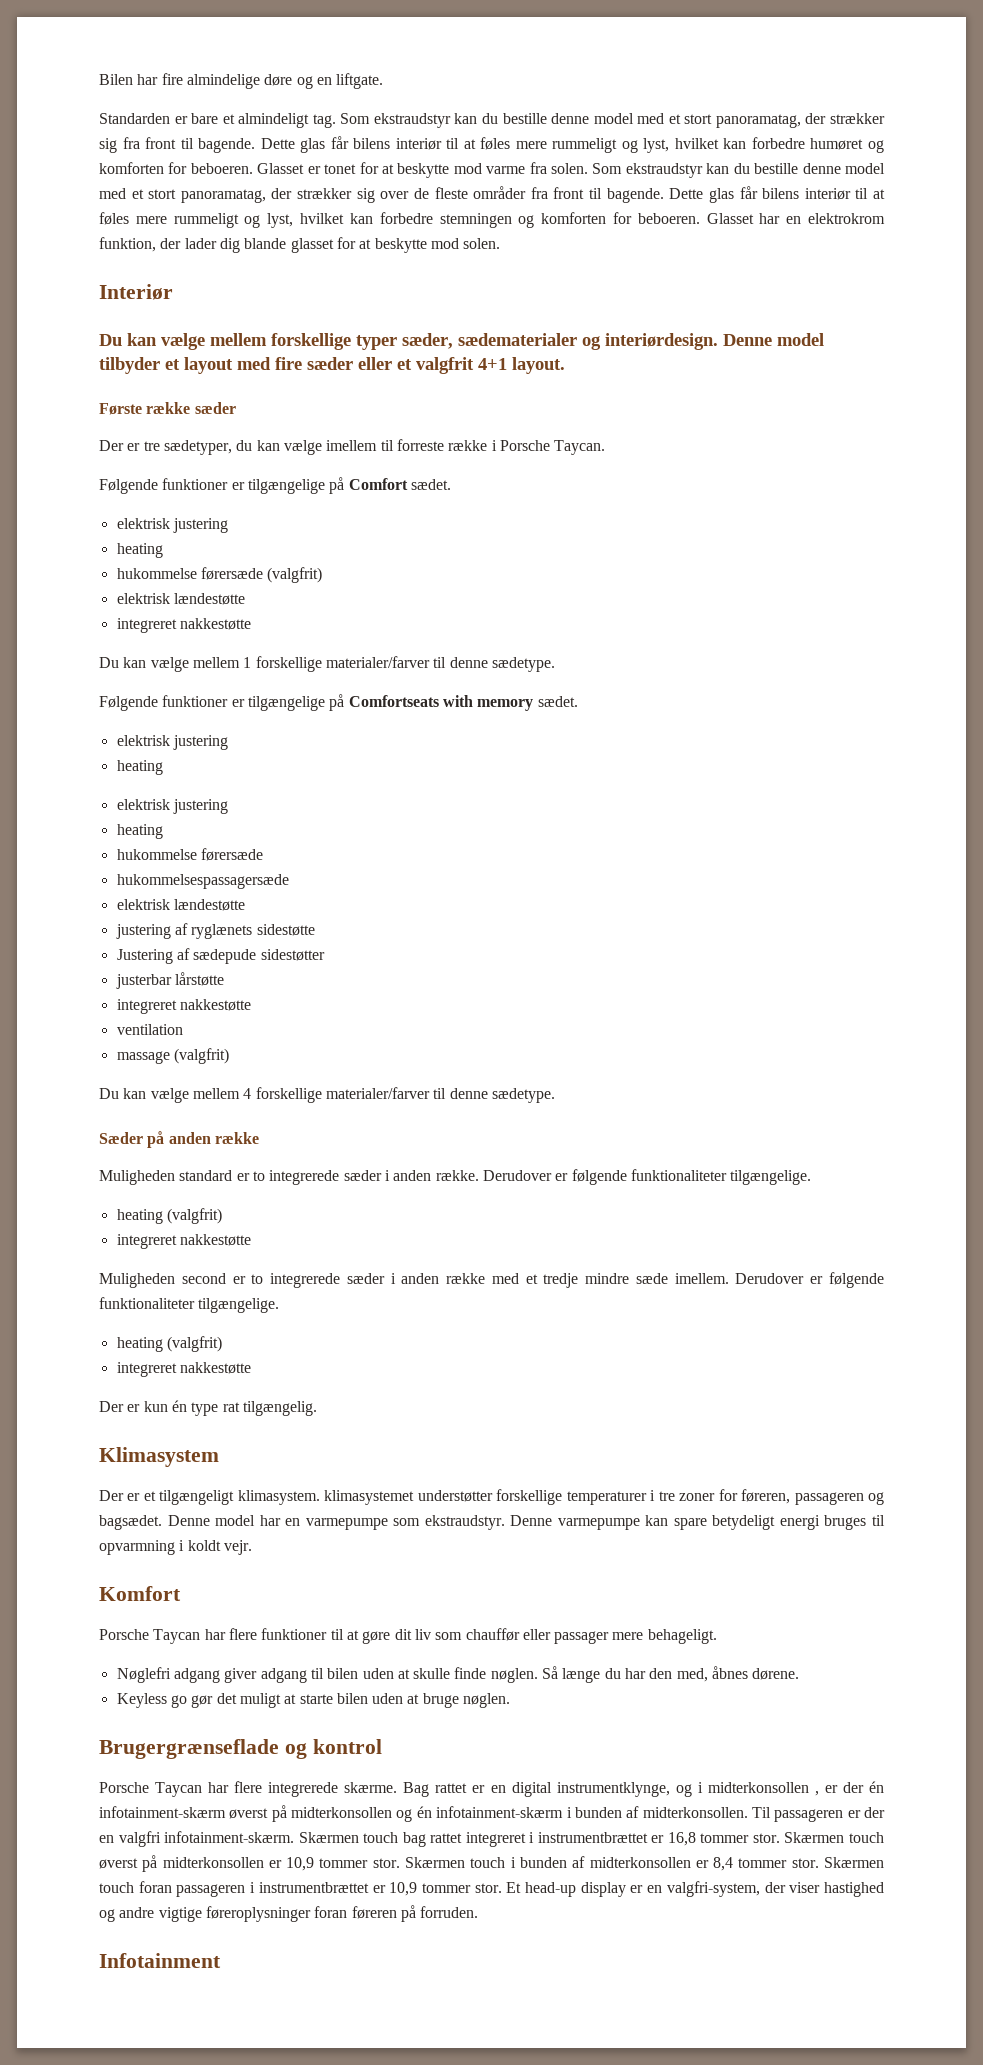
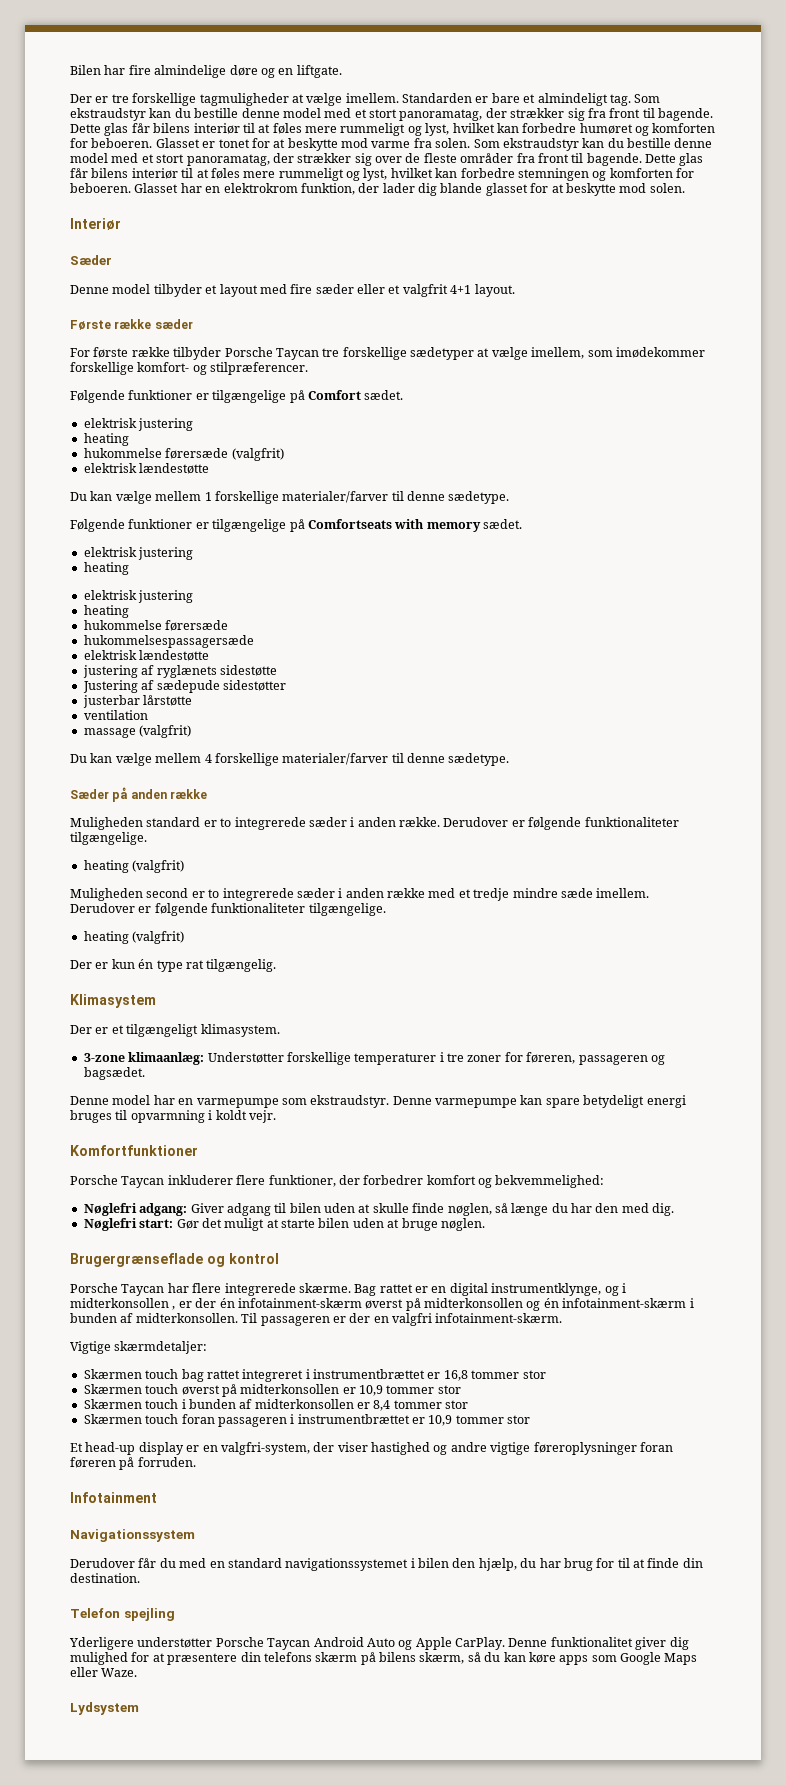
(384, 81) none -> [70,93,399,106] Der er tre forskellige tagmuligheder at vælge imellem.
[99,333,718,350] Du kan vælge mellem forskellige typer sæder, sædematerialer og interiørdesign. -> [70,255,112,265] Sæder //
[99,439,606,455] Der er tre sædetyper, du kan vælge imellem til forreste række i Porsche Taycan. -> [70,347,705,360] [70,362,309,375] For første række tilbyder Porsche Taycan tre forskellige sædetyper at vælge imellem, som imødekommer forskellige komfort- og stilpræferencer.
[116,618,251,633] // integreret nakkestøtte -> (210, 468) none
[116,999,251,1014] // integreret nakkestøtte -> (193, 700) none
[116,1234,251,1249] // integreret nakkestøtte -> (185, 866) none
[116,1362,251,1377] // integreret nakkestøtte -> (185, 937) none
[324,1490,493,1505] klimasystemet understøtter -> [83,1052,284,1065] // 3-zone klimaanlæg: Understøtter
(162, 1522) none -> (145, 1073) //
[99,1586,181,1601] [99,1628,717,1644] [116,1667,258,1683] Komfort // Porsche Taycan har flere funktioner til at gøre dit liv som chauffør eller passager mere behageligt. // Nøglefri adgang giver -> [70,1145,198,1156] [70,1175,605,1188] [83,1203,224,1216] Komfortfunktioner // Porsche Taycan inkluderer flere funktioner, der forbedrer komfort og bekvemmelighed: // Nøglefri adgang: Giver
[490,1666,559,1683] nøglen. Så -> [447,1203,508,1216] nøglen, så
[676,1666,800,1682] [116,1693,214,1708] med, åbnes dørene. // Keyless go gør -> [621,1203,675,1216] [83,1218,199,1231] med dig. // Nøglefri start: Gør
(295, 1837) none -> [70,1341,208,1354] // Vigtige skærmdetaljer: //
[752,1833,780,1843] stor. -> [522,1370,546,1379] stor //
[372,1858,400,1868] stor. -> [437,1385,461,1394] stor //
[791,1858,819,1868] stor. -> [445,1400,469,1409] stor //
[474,1883,502,1893] stor. -> [507,1415,531,1424] stor //
(221, 1960) none -> [70,1529,195,1542] [70,1558,703,1571] [70,1573,140,1583] [70,1608,175,1621] [69,1637,689,1650] [70,1652,698,1665] [70,1667,138,1677] [70,1702,139,1715] // Navigationssystem // Derudover får du med en standard navigationssystemet i bilen den hjælp, du har brug for til at finde din destination. // Telefon spejling // Yderligere understøtter Porsche Taycan Android Auto og Apple CarPlay. Denne funktionalitet giver dig mulighed for at præsentere din telefons skærm på bilens skærm, så du kan køre apps som Google Maps eller Waze. // Lydsystem

